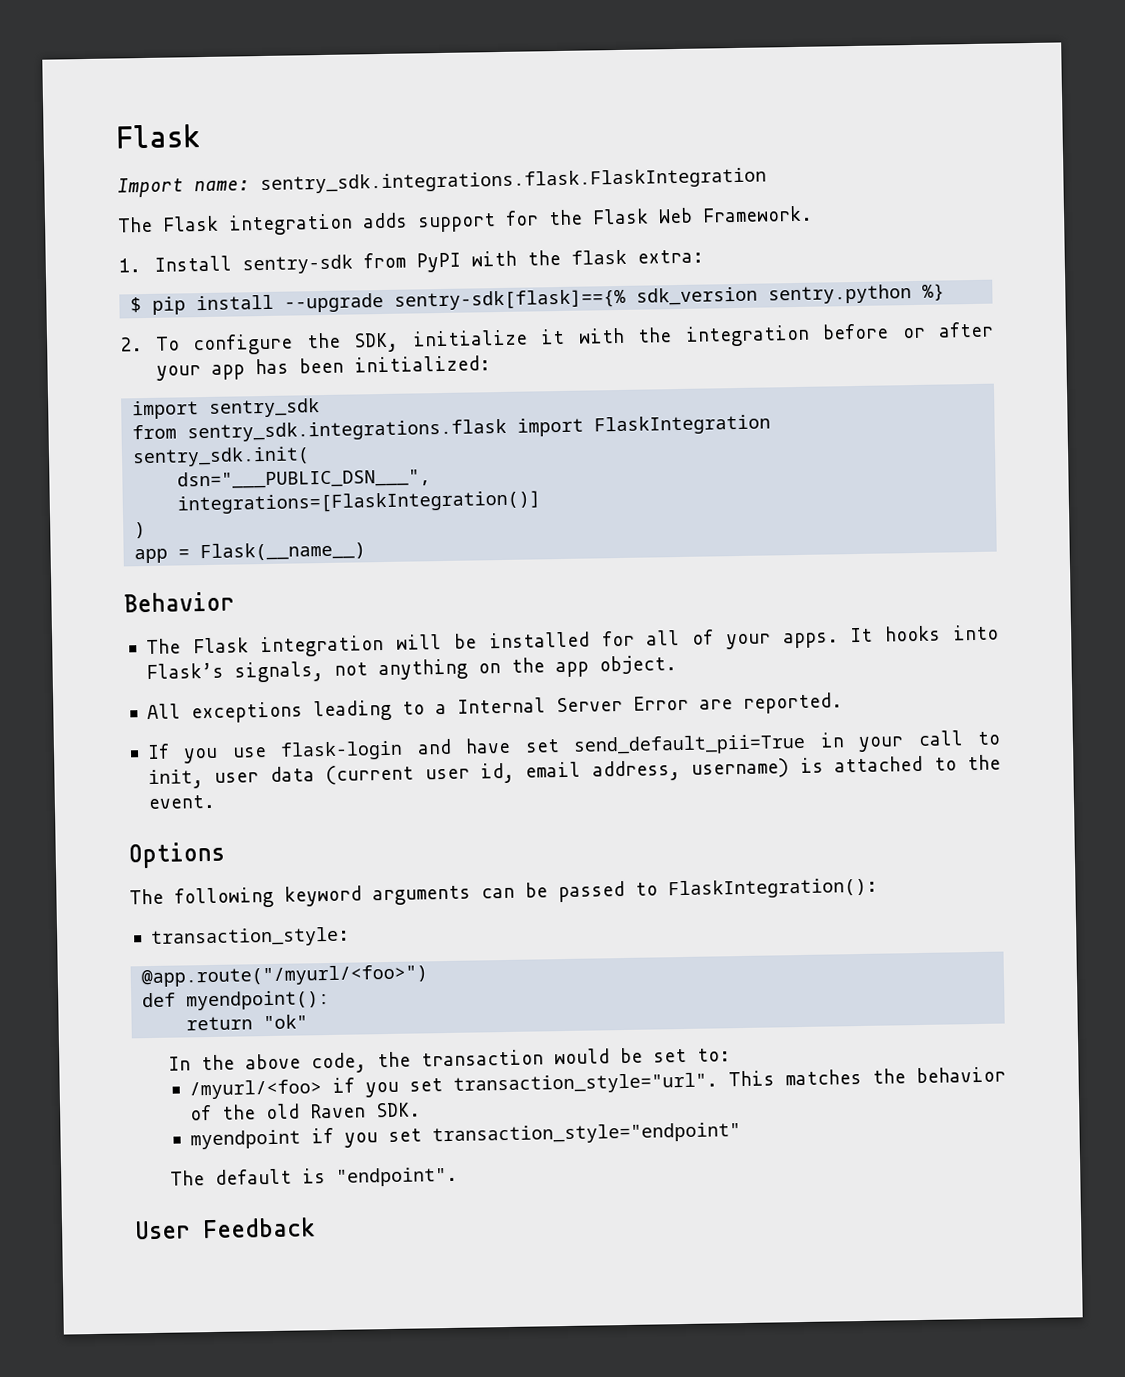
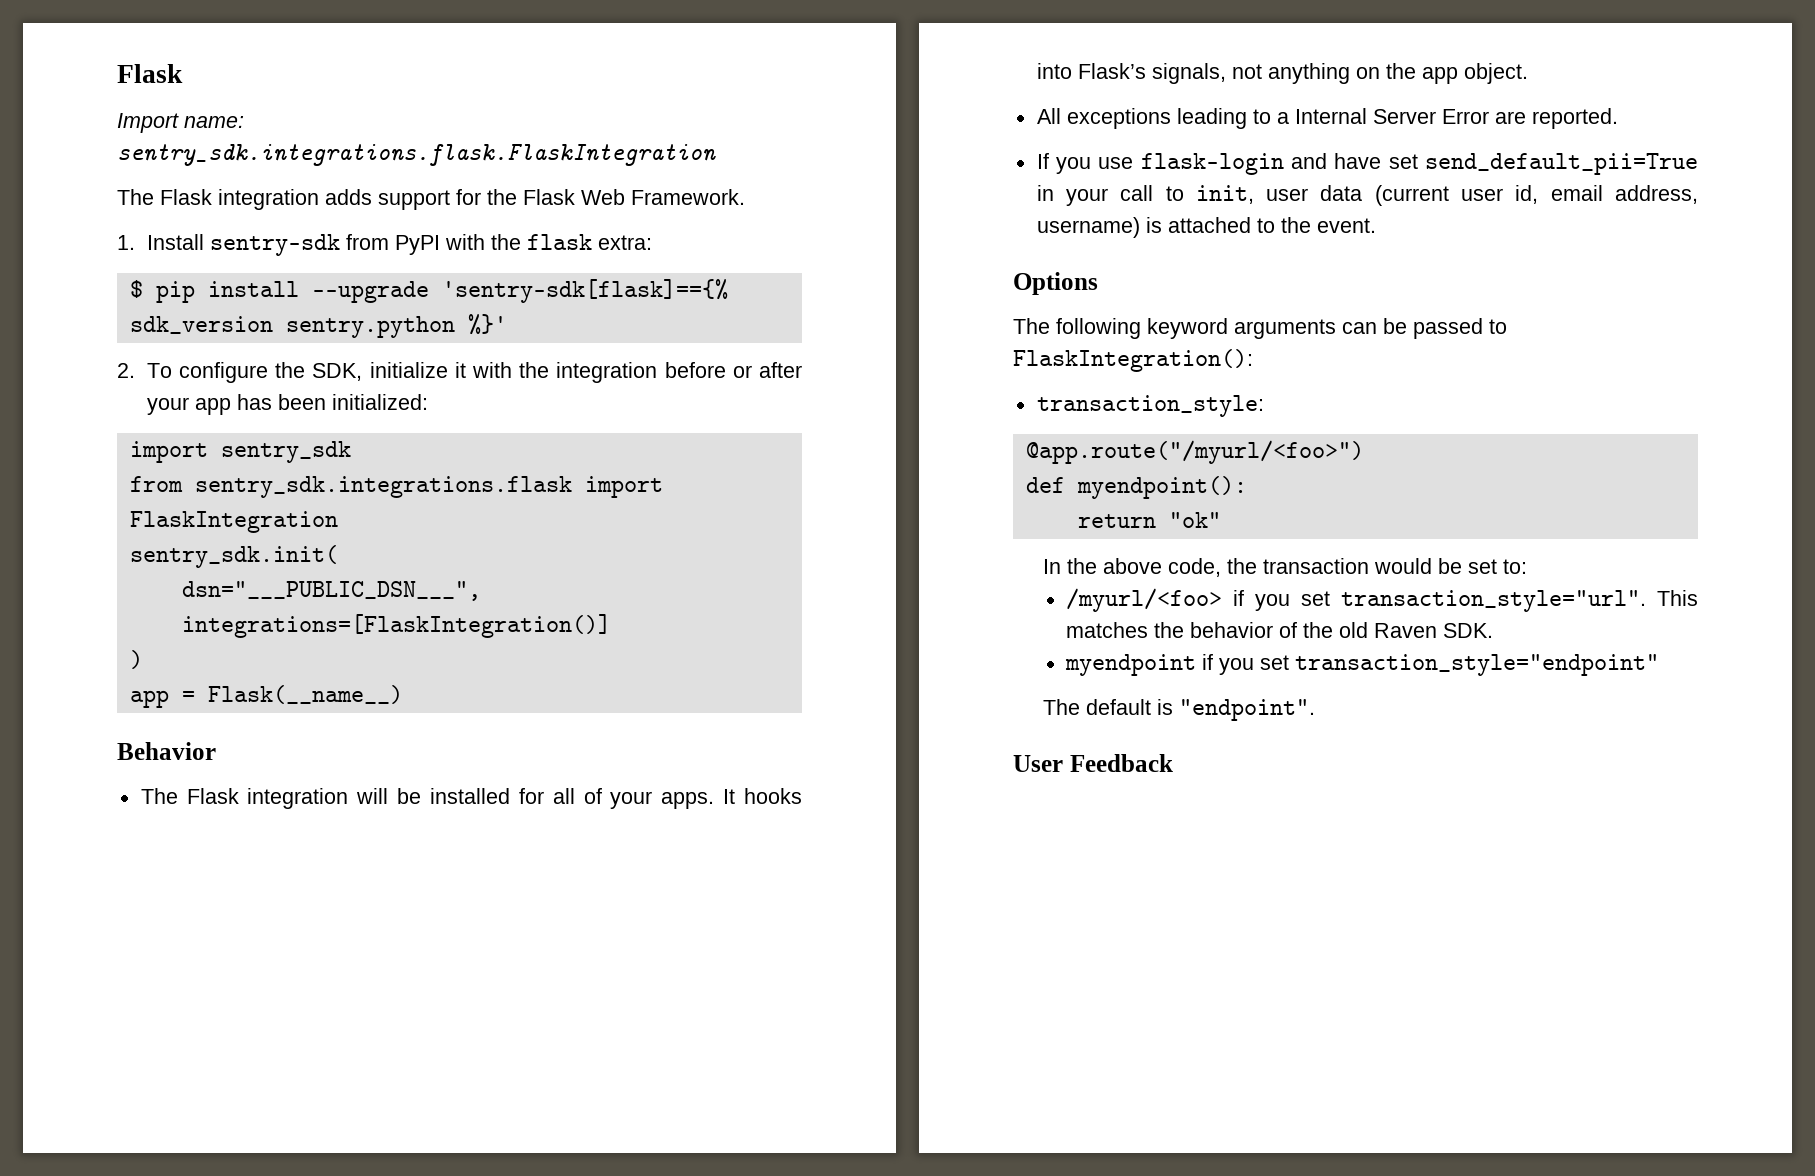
[394,288,627,311] sentry-sdk[flask]=={% -> [441,279,728,303] 'sentry-sdk[flask]=={%
[922,283,946,301] %} -> [467,314,507,335] %}'

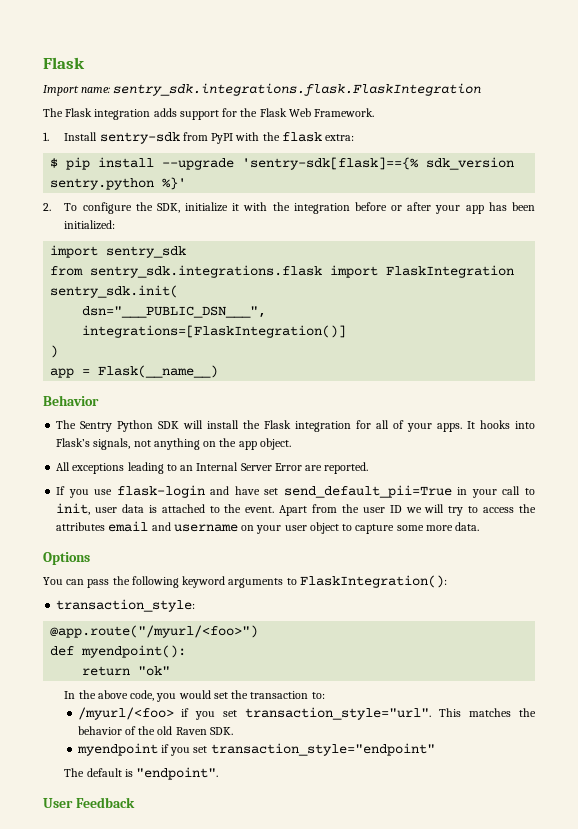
[186,788,510,809] Flask integration will be installed -> [80,420,352,432] Sentry Python SDK will install the Flask integration
[1276,112,1289,124] a -> [180,465,194,471] an
[1374,185,1698,206] [1036,217,1140,238] (current user id, email address, username) -> (144, 508) none
[1013,272,1098,295] [1013,318,1483,339] // Options // The following keyword arguments can be passed -> [279,504,537,516] [56,521,480,534] [43,552,90,565] [43,576,284,588] Apart from the user ID we will try to access the attributes email and username on your user object to capture some more data. // Options // You can pass the following keyword arguments
[1226,558,1497,574] the transaction would be set -> [156,690,309,702] you would set the transaction

